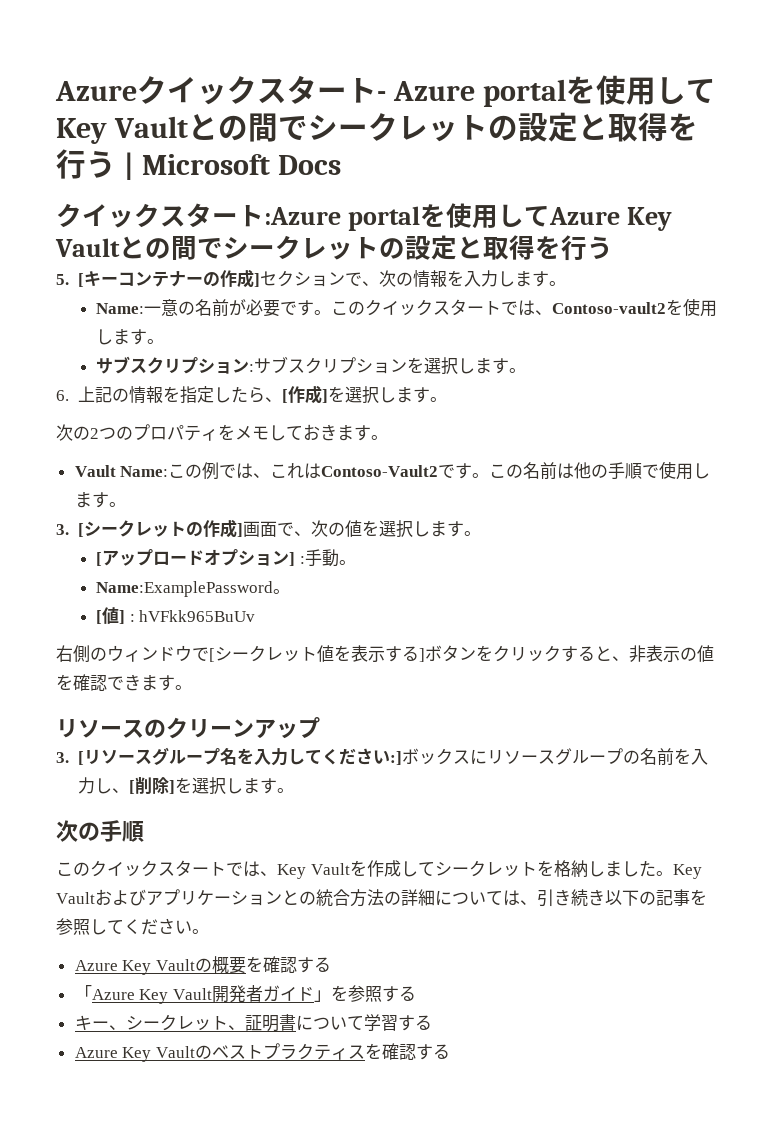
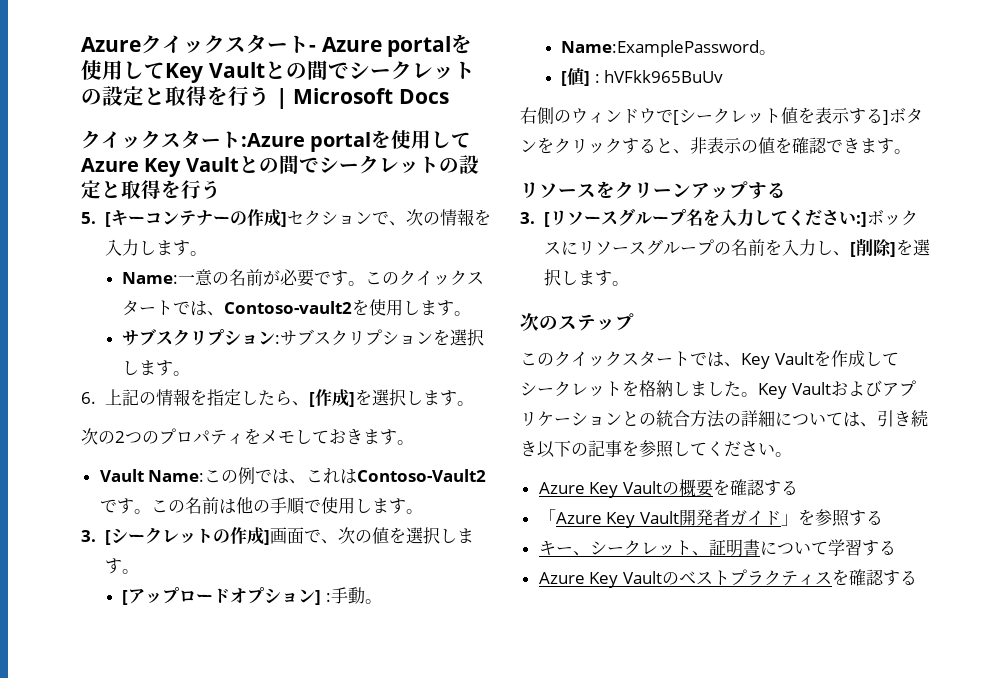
[144,719,166,738] の -> [596,181,615,198] を
(320, 727) none -> [748,182,786,199] する
[100,820,144,842] 手順 -> [558,313,634,331] ステップ

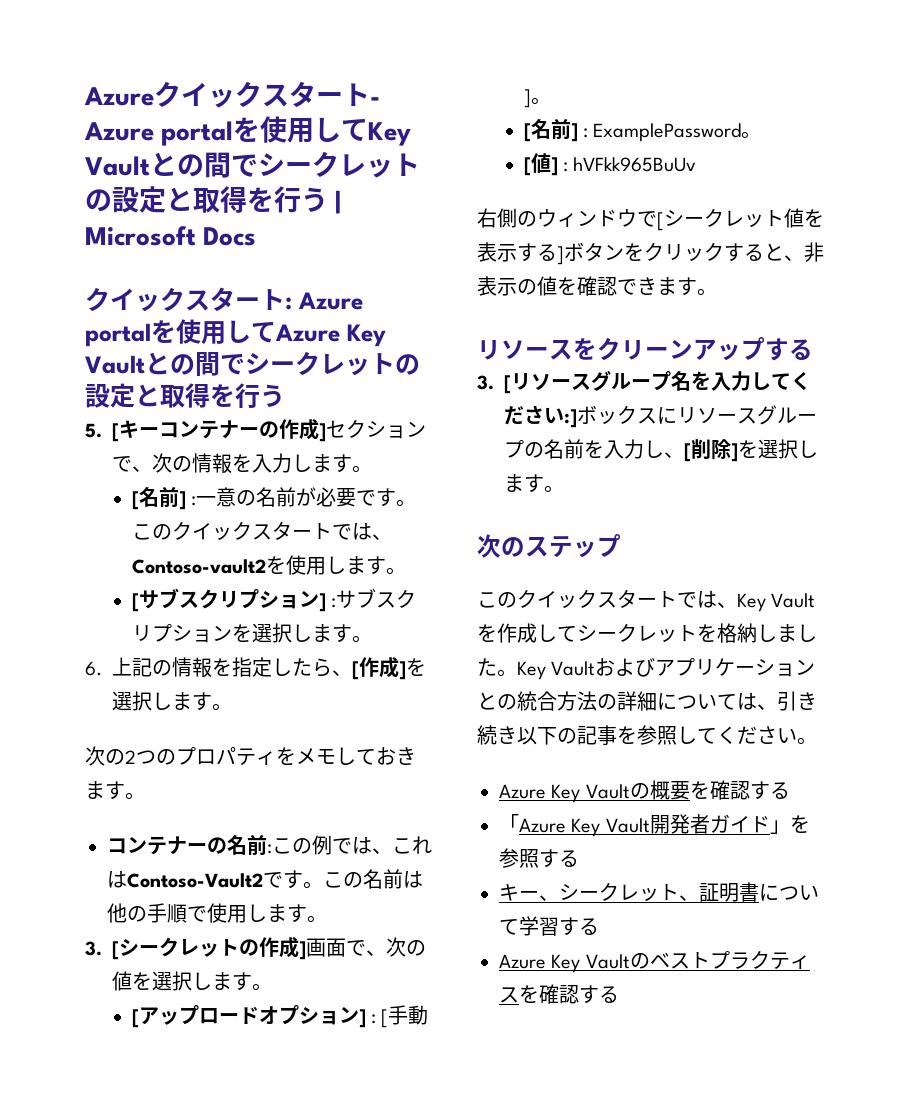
[241,133,305,147] :Azure -> [285,292,363,310] : Azure
[121,272,178,284] Name: -> [131,487,196,510] [名前] :
[121,329,275,346] サブスクリプション -> [131,588,326,612] [サブスクリプション]
[99,469,205,482] Vault Name: -> [107,835,272,856] コンテナーの名前:
[330,587,382,604] [560,40,759,57] 手動。 // Name:ExamplePassword -> [381,1005,429,1028] [523,89,551,108] [523,119,742,142] [手動]。 // [名前] : ExamplePassword

